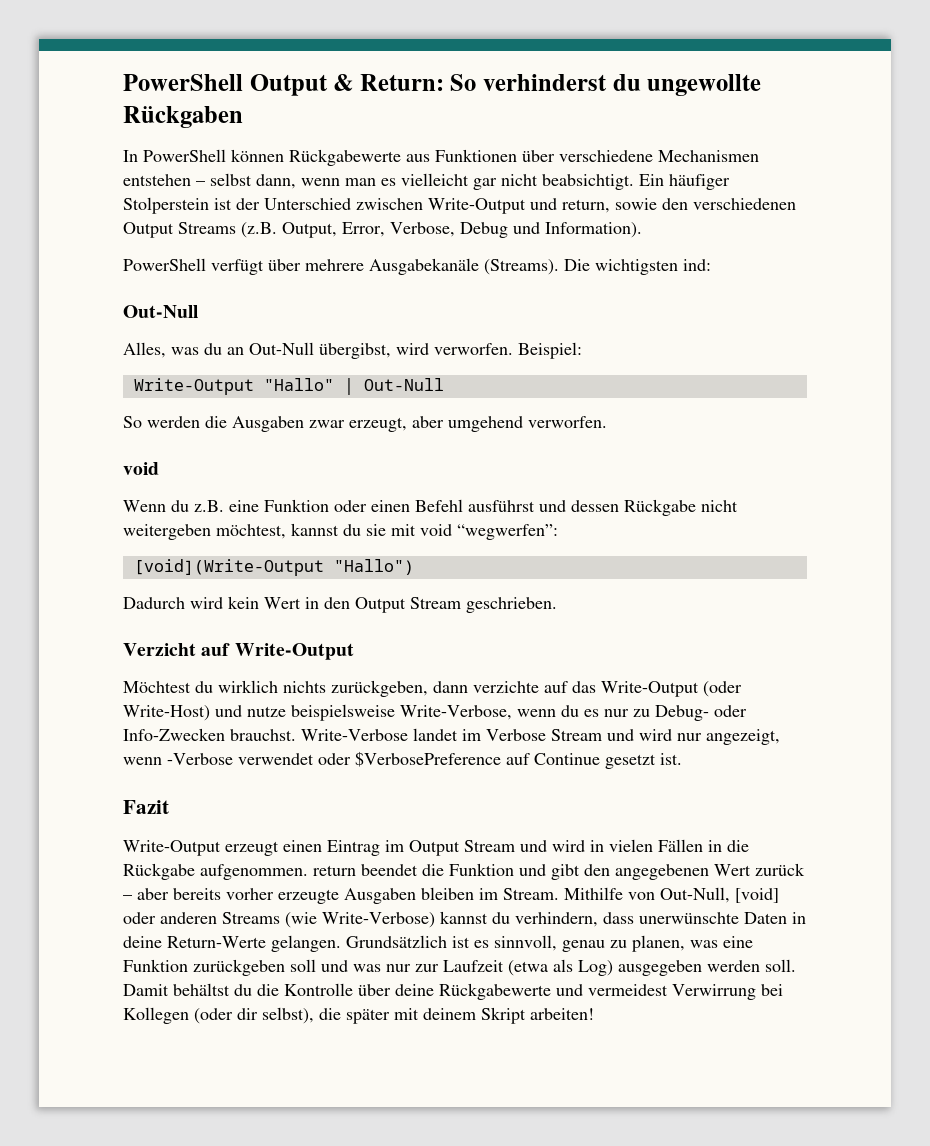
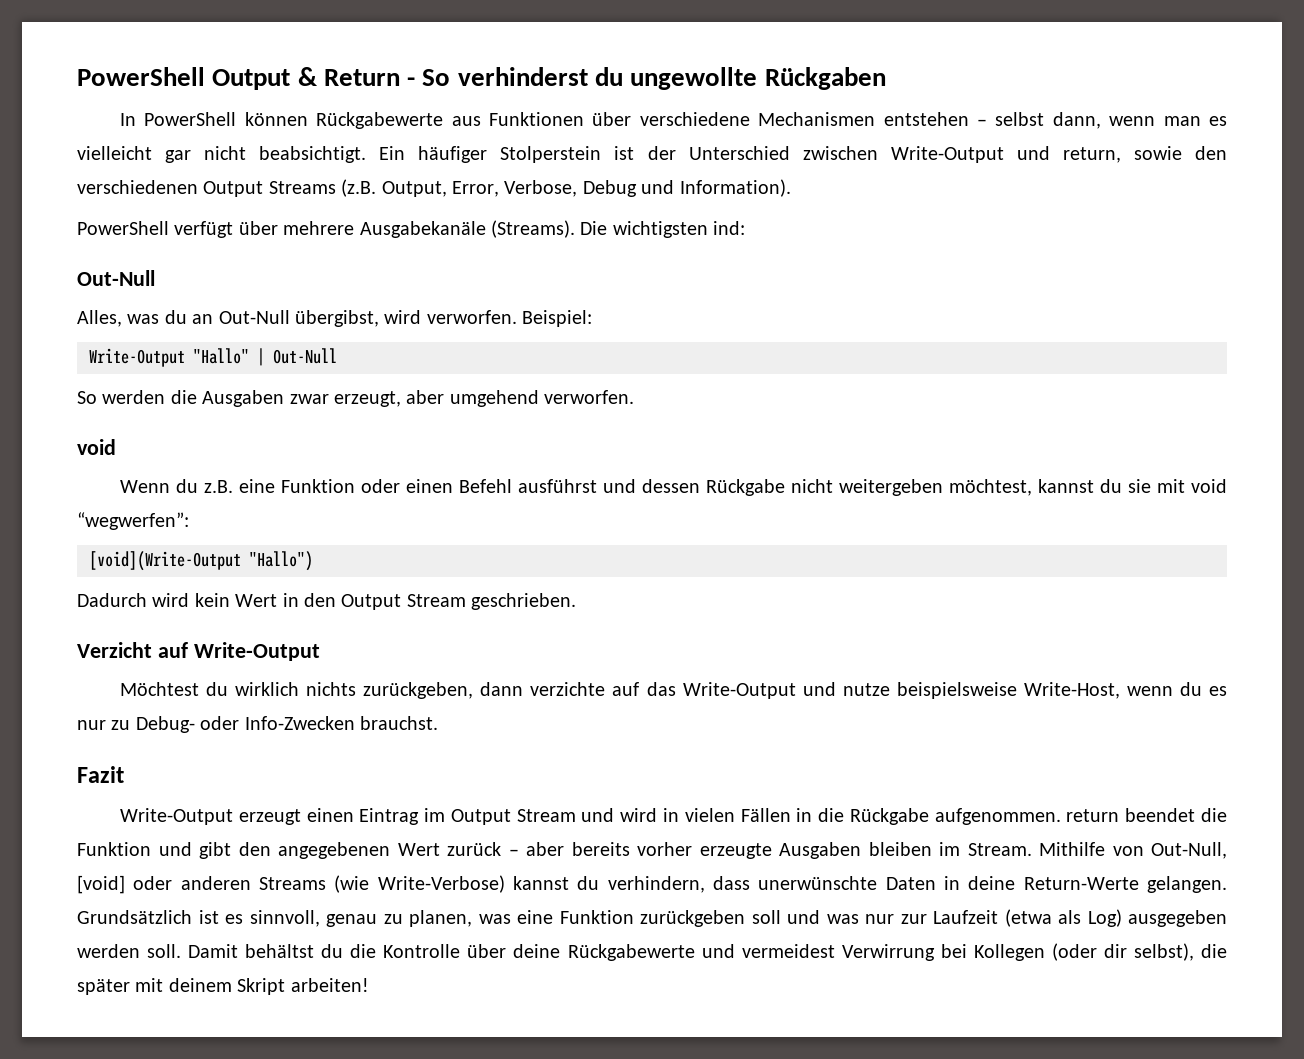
[359,74,444,91] Return: -> [323,69,416,86] Return -
[703,681,742,697] [123,705,210,721] (oder Write-Host) -> (796, 690) none
[400,705,512,720] Write-Verbose, -> [1023,682,1120,699] Write-Host,
[301,728,780,745] [123,751,682,769] Write-Verbose landet im Verbose Stream und wird nur angezeigt, wenn -Verbose verwendet oder $VerbosePreference auf Continue gesetzt ist. -> (438, 723) none

